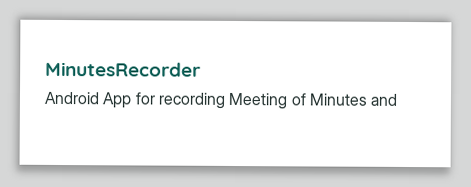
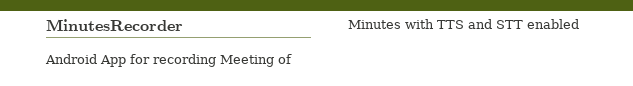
[370,93,399,106] and -> [405,19,579,29] with TTS and STT enabled

